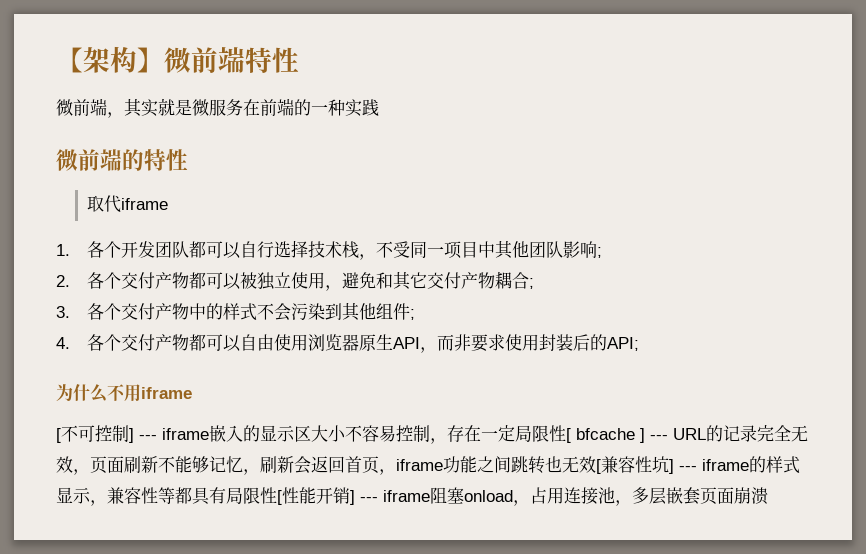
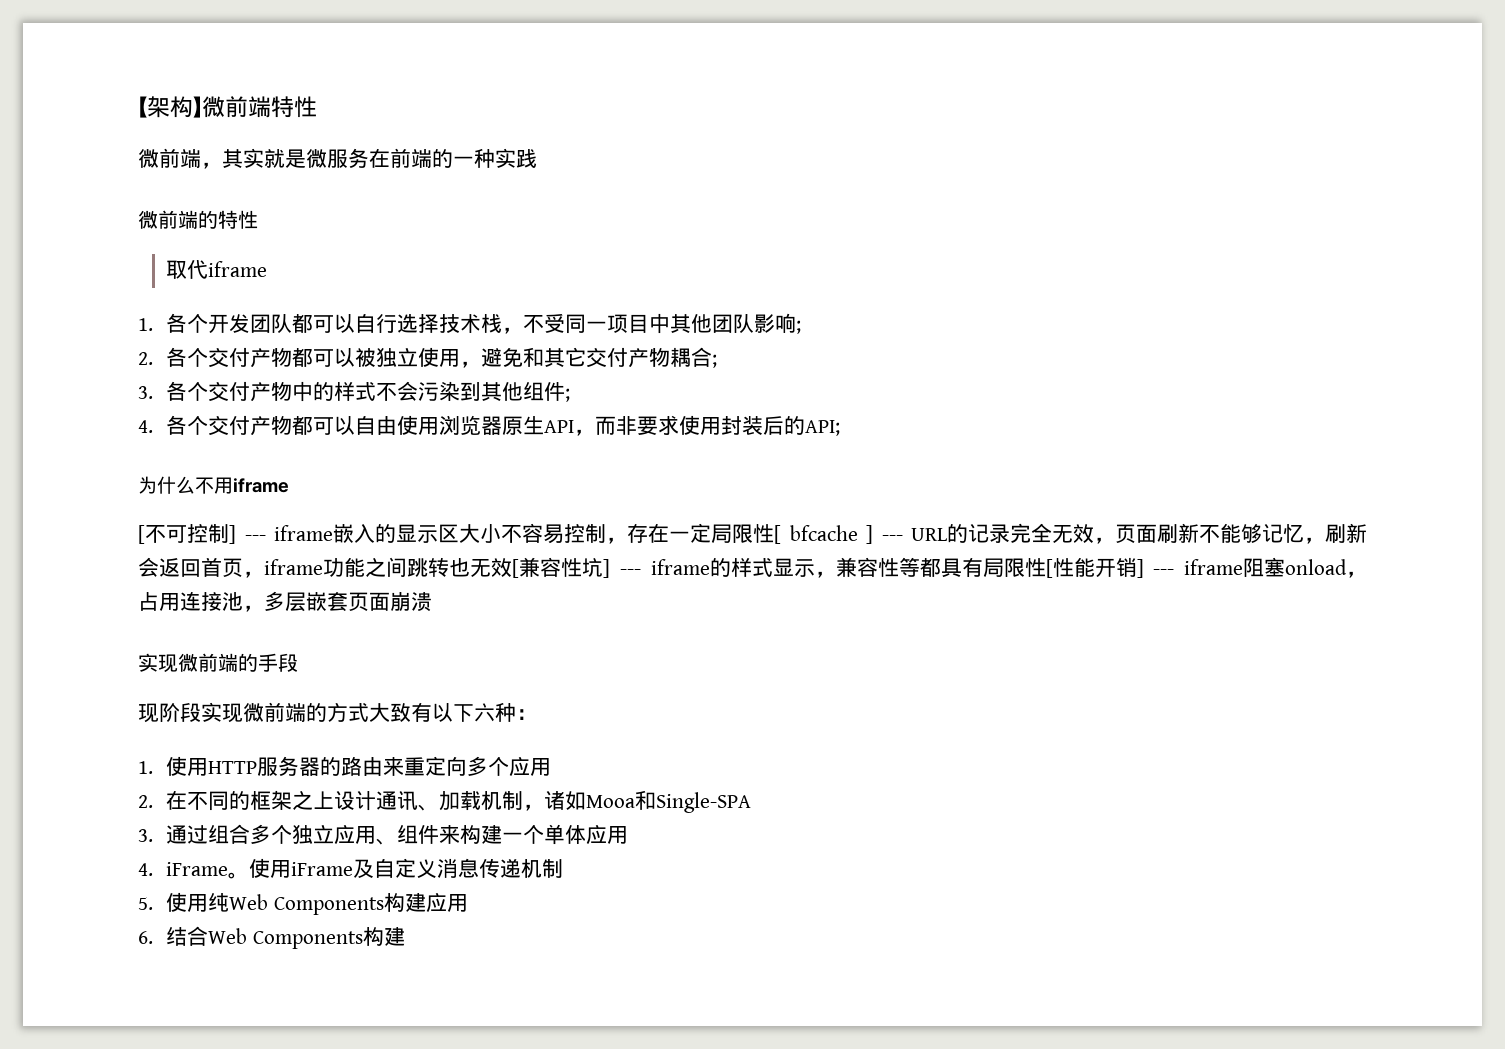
(768, 496) none -> [138,653,298,673] [138,702,537,723] [138,756,552,776] [138,790,752,813] [138,824,629,845] [138,858,564,879] [138,892,468,915] [138,926,405,949] // 实现微前端的手段 // 现阶段实现微前端的方式大致有以下六种： // 1.使用HTTP服务器的路由来重定向多个应用 // 2.在不同的框架之上设计通讯、加载机制，诸如Mooa和Single-SPA // 3.通过组合多个独立应用、组件来构建一个单体应用 // 4. iFrame。使用iFrame及自定义消息传递机制 // 5.使用纯Web Components构建应用 // 6.结合Web Components构建

